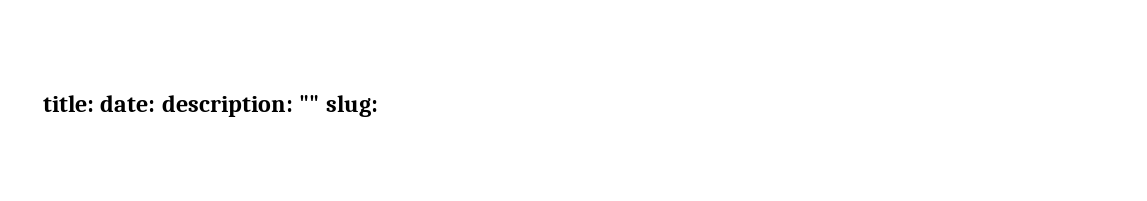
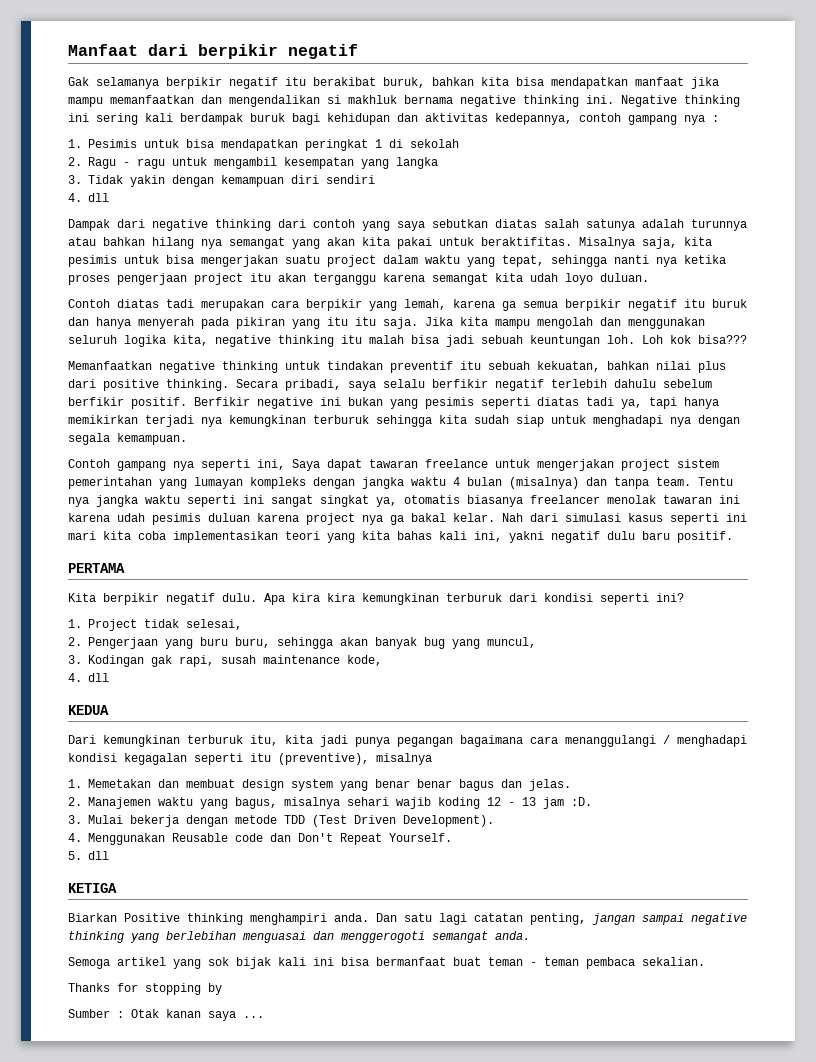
[43,95,378,117] title: date: description: "" slug: -> [68,44,358,59] [68,77,719,89] [68,95,740,107] [68,113,719,125] [68,139,459,151] [68,157,438,169] [68,175,375,187] [68,193,109,202] [68,219,747,231] [68,237,712,249] [68,255,726,267] [68,273,649,285] [68,299,747,311] [68,317,705,329] [68,335,747,347] [68,361,726,373] [68,379,712,391] [68,397,719,409] [68,415,740,427] [68,433,187,445] [68,459,719,471] [68,477,733,489] [68,495,740,507] [68,513,747,525] [68,531,733,543] [68,563,125,573] [68,593,684,605] [68,619,242,631] [68,637,536,649] [68,655,382,667] [68,673,109,682] [68,705,109,715] [68,735,747,747] [68,753,432,765] [68,779,571,791] [68,797,592,809] [68,815,494,827] [68,833,452,845] [68,851,109,860] [68,883,117,893] [68,913,747,925] [68,931,530,943] [68,957,705,969] [68,983,222,995] [68,1009,264,1021] Manfaat dari berpikir negatif // Gak selamanya berpikir negatif itu berakibat buruk, bahkan kita bisa mendapatkan manfaat jika mampu memanfaatkan dan mengendalikan si makhluk bernama negative thinking ini. Negative thinking ini sering kali berdampak buruk bagi kehidupan dan aktivitas kedepannya, contoh gampang nya : // 1. Pesimis untuk bisa mendapatkan peringkat 1 di sekolah // 2. Ragu - ragu untuk mengambil kesempatan yang langka // 3. Tidak yakin dengan kemampuan diri sendiri // 4. dll // Dampak dari negative thinking dari contoh yang saya sebutkan diatas salah satunya adalah turunnya atau bahkan hilang nya semangat yang akan kita pakai untuk beraktifitas. Misalnya saja, kita pesimis untuk bisa mengerjakan suatu project dalam waktu yang tepat, sehingga nanti nya ketika proses pengerjaan project itu akan terganggu karena semangat kita udah loyo duluan. // Contoh diatas tadi merupakan cara berpikir yang lemah, karena ga semua berpikir negatif itu buruk dan hanya menyerah pada pikiran yang itu itu saja. Jika kita mampu mengolah dan menggunakan seluruh logika kita, negative thinking itu malah bisa jadi sebuah keuntungan loh. Loh kok bisa??? // Memanfaatkan negative thinking untuk tindakan preventif itu sebuah kekuatan, bahkan nilai plus dari positive thinking. Secara pribadi, saya selalu berfikir negatif terlebih dahulu sebelum berfikir positif. Berfikir negative ini bukan yang pesimis seperti diatas tadi ya, tapi hanya memikirkan terjadi nya kemungkinan terburuk sehingga kita sudah siap untuk menghadapi nya dengan segala kemampuan. // Contoh gampang nya seperti ini, Saya dapat tawaran freelance untuk mengerjakan project sistem pemerintahan yang lumayan kompleks dengan jangka waktu 4 bulan (misalnya) dan tanpa team. Tentu nya jangka waktu seperti ini sangat singkat ya, otomatis biasanya freelancer menolak tawaran ini karena udah pesimis duluan karena project nya ga bakal kelar. Nah dari simulasi kasus seperti ini mari kita coba implementasikan teori yang kita bahas kali ini, yakni negatif dulu baru positif. // PERTAMA // Kita berpikir negatif dulu. Apa kira kira kemungkinan terburuk dari kondisi seperti ini? // 1. Project tidak selesai, // 2. Pengerjaan yang buru buru, sehingga akan banyak bug yang muncul, // 3. Kodingan gak rapi, susah maintenance kode, // 4. dll // KEDUA // Dari kemungkinan terburuk itu, kita jadi punya pegangan bagaimana cara menanggulangi / menghadapi kondisi kegagalan seperti itu (preventive), misalnya // 1. Memetakan dan membuat design system yang benar benar bagus dan jelas. // 2. Manajemen waktu yang bagus, misalnya sehari wajib koding 12 - 13 jam :D. // 3. Mulai bekerja dengan metode TDD (Test Driven Development). // 4. Menggunakan Reusable code dan Don't Repeat Yourself. // 5. dll // KETIGA // Biarkan Positive thinking menghampiri anda. Dan satu lagi catatan penting, jangan sampai negative thinking yang berlebihan menguasai dan menggerogoti semangat anda. // Semoga artikel yang sok bijak kali ini bisa bermanfaat buat teman - teman pembaca sekalian. // Thanks for stopping by // Sumber : Otak kanan saya ...

